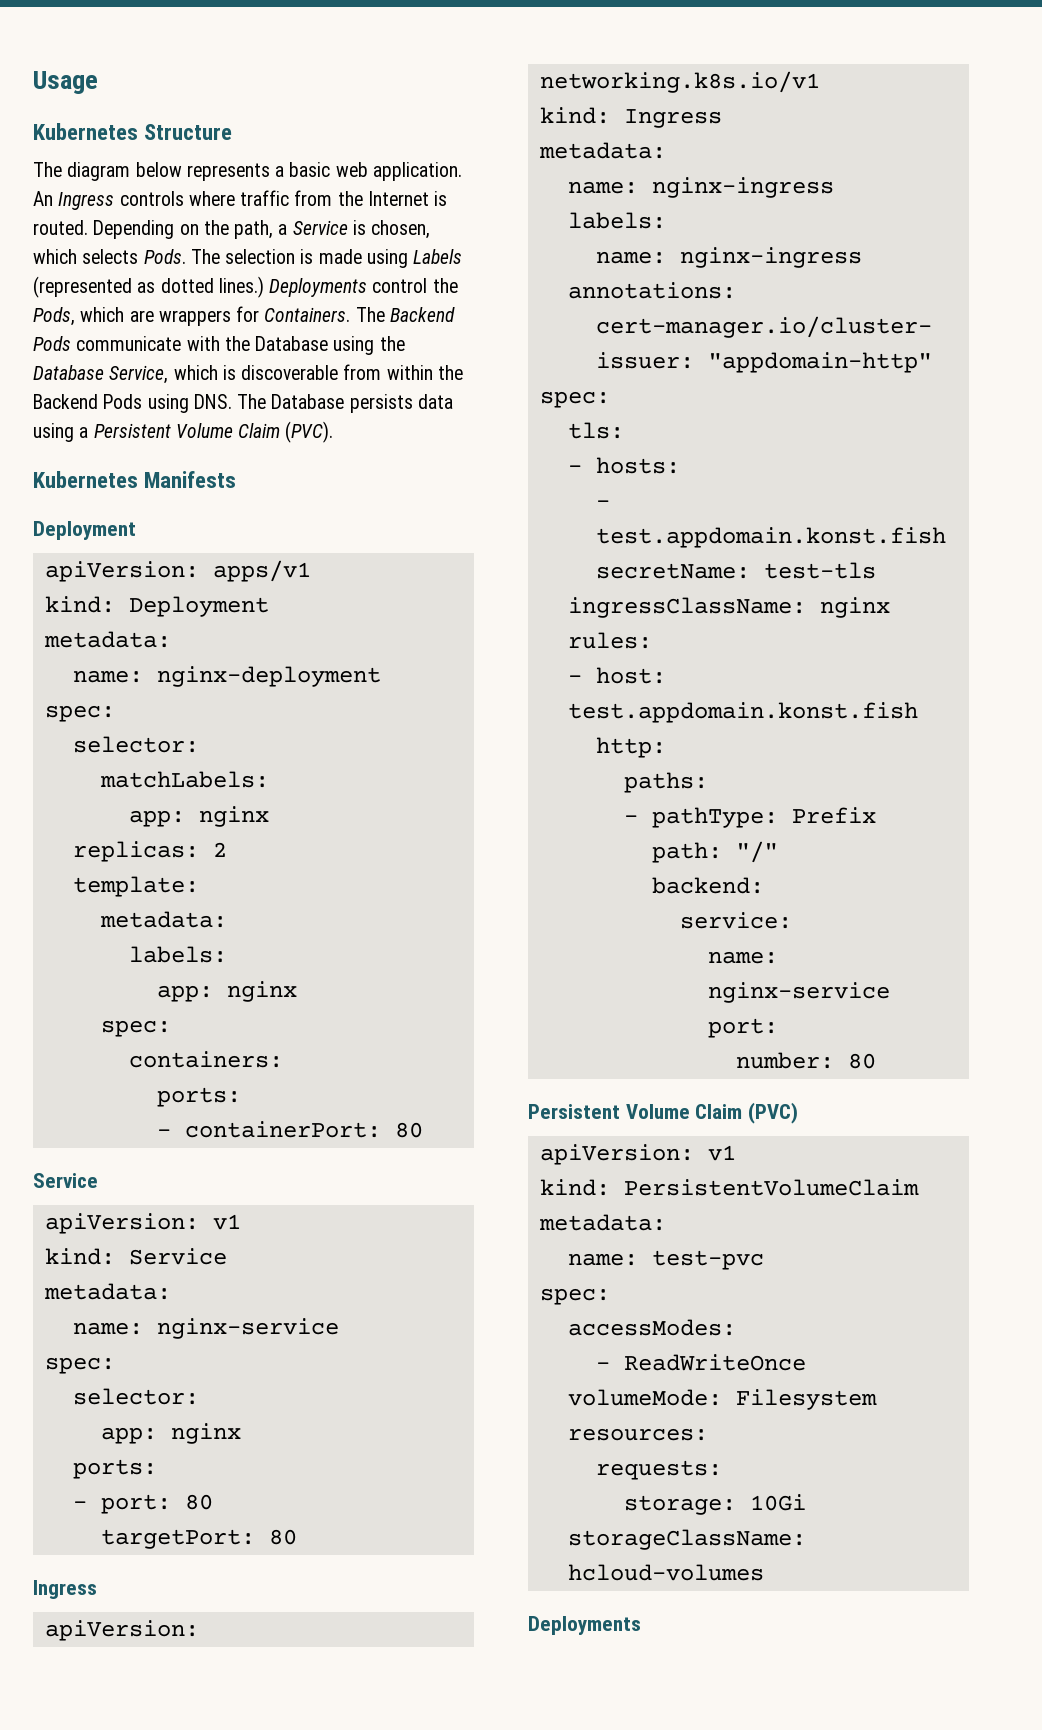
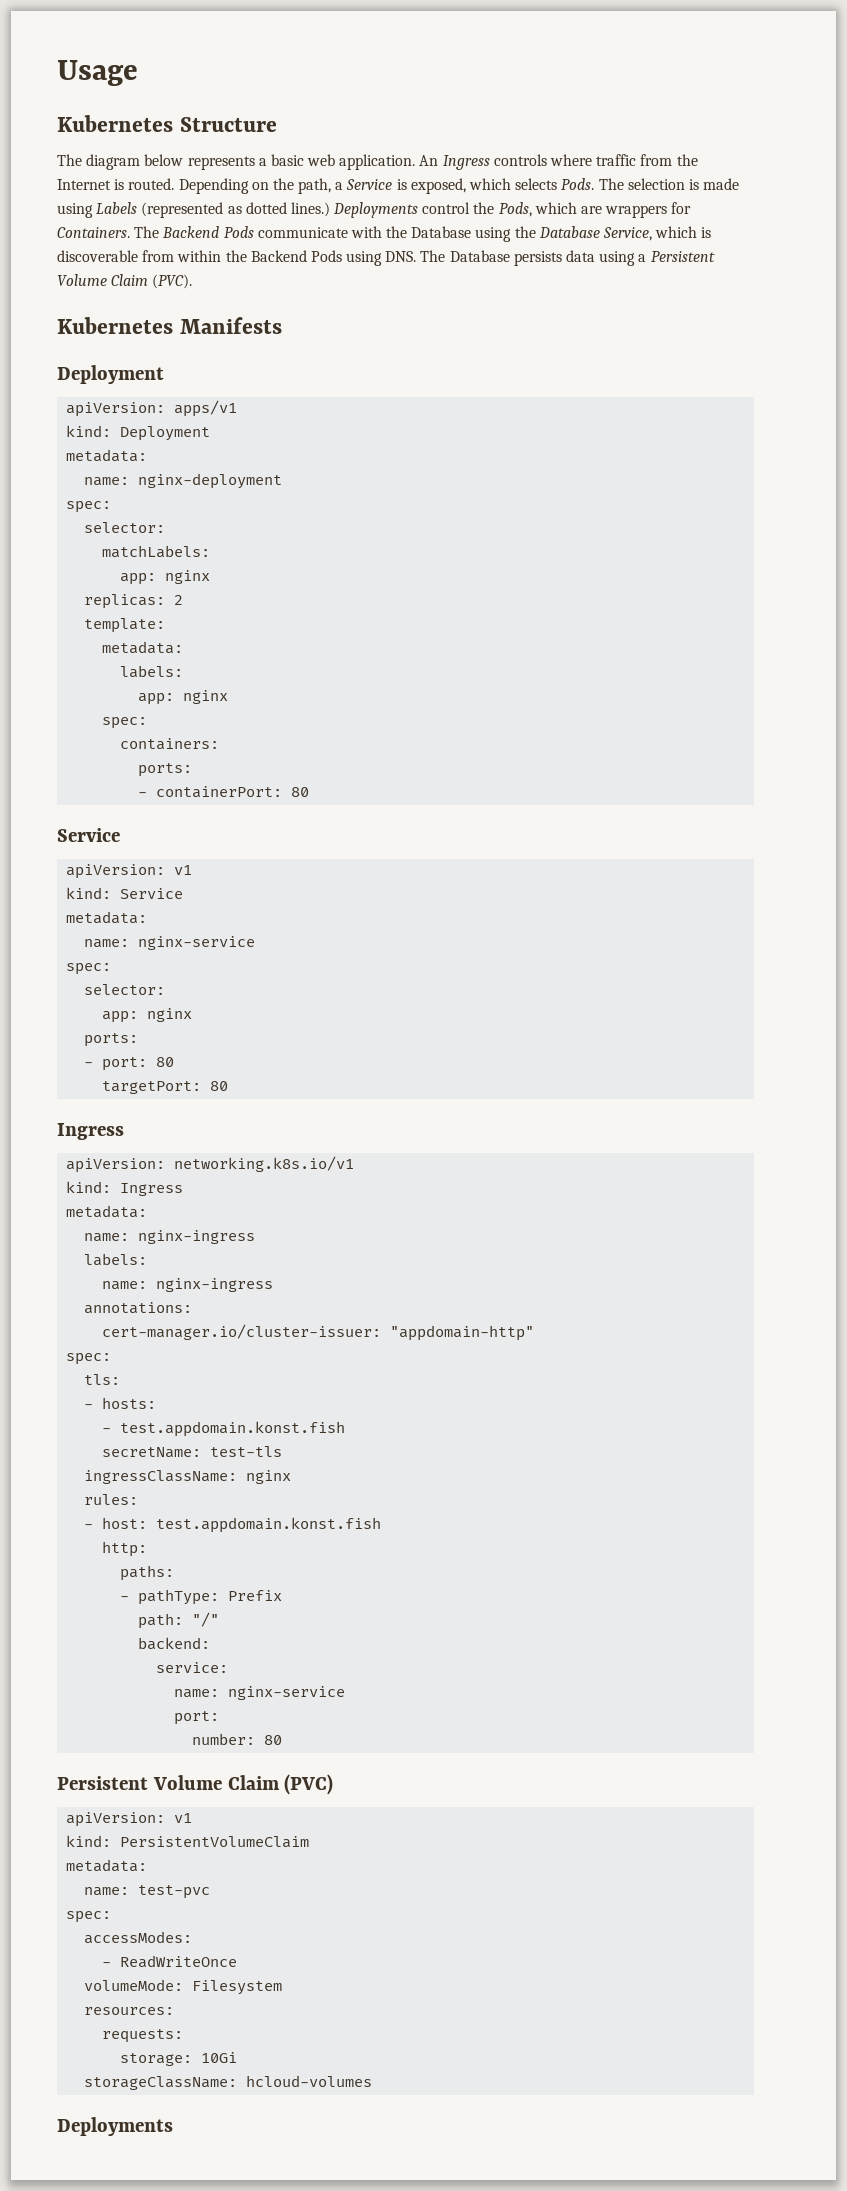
[371,220,431,239] chosen, -> [410,178,466,194] exposed,

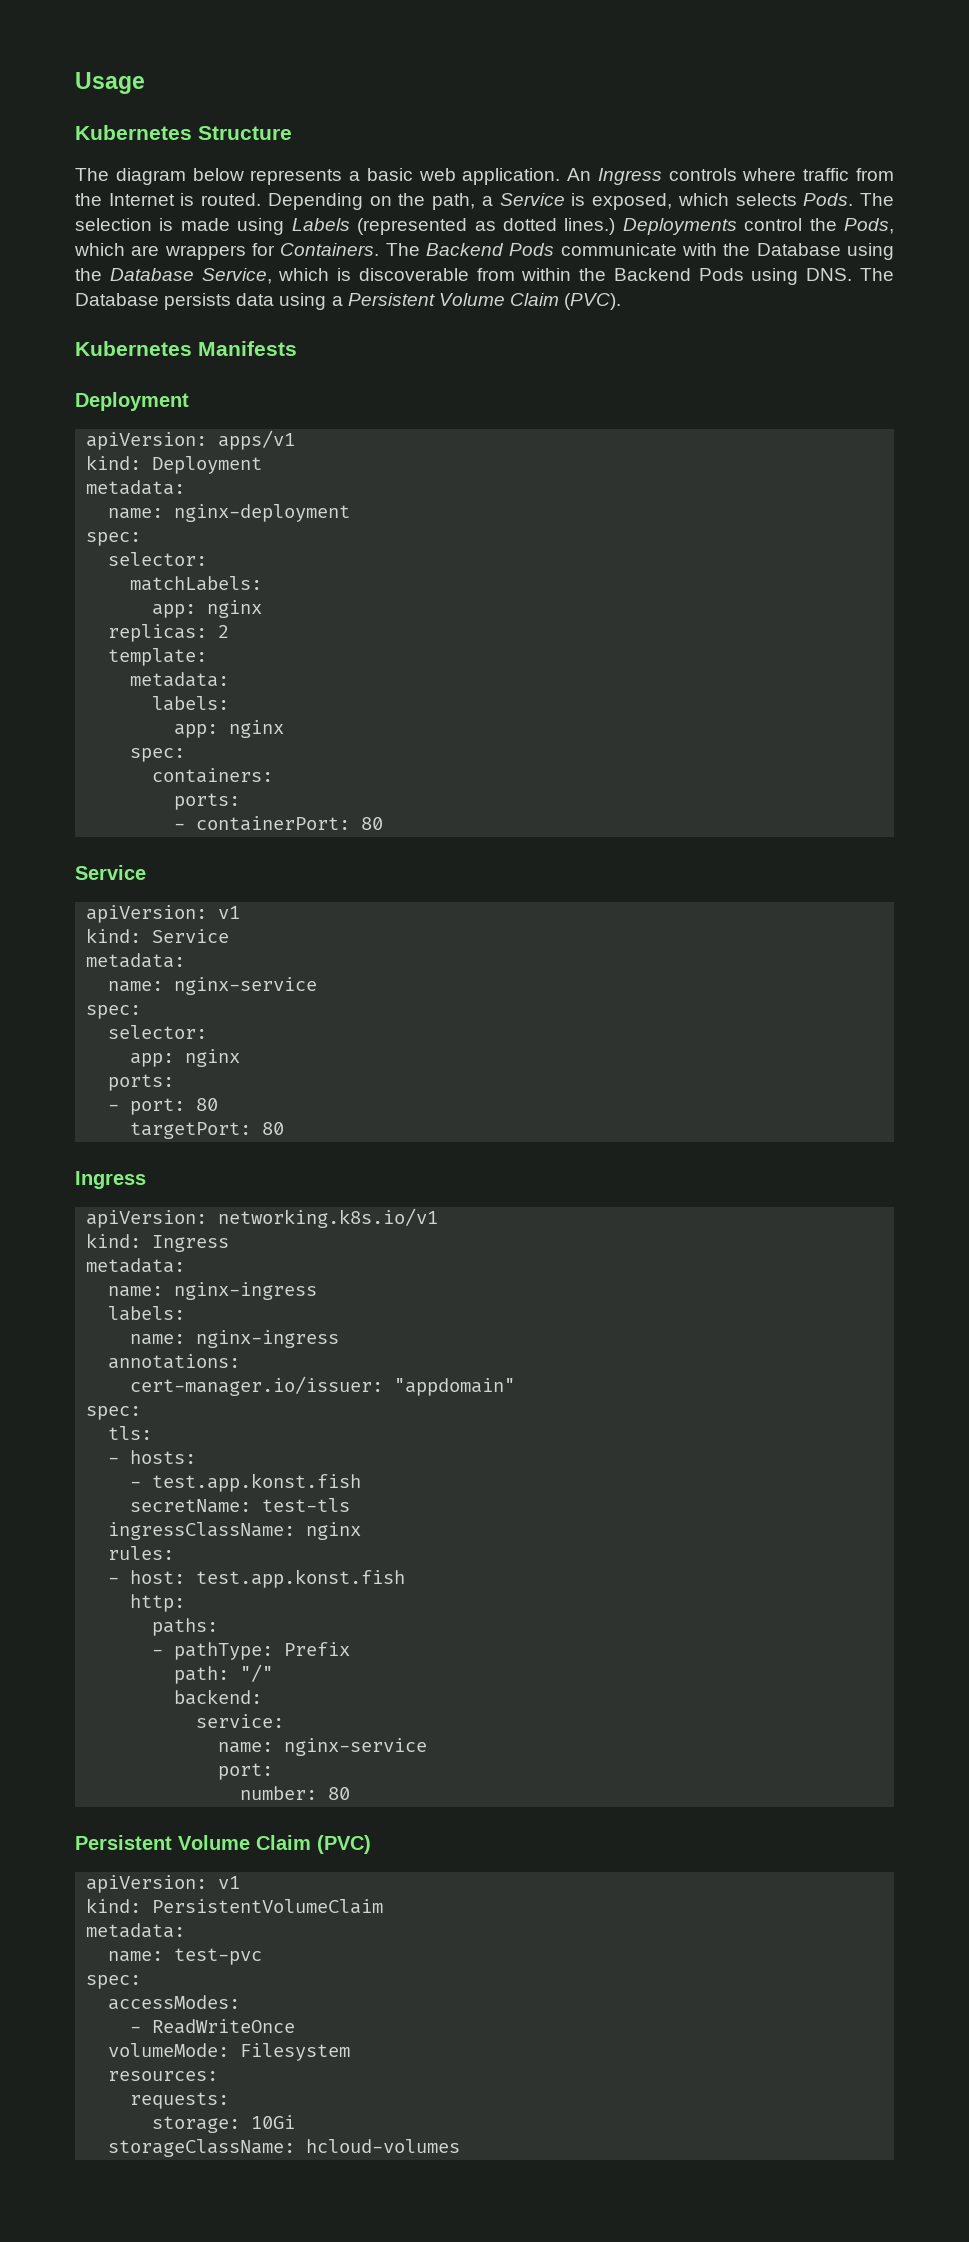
[102,1324,535,1341] cert-manager.io/cluster-issuer: "appdomain-http" -> [130,1376,516,1396] cert-manager.io/issuer: "appdomain"
[120,1421,346,1437] test.appdomain.konst.fish -> [152,1473,362,1492] test.app.konst.fish
[156,1517,382,1533] test.appdomain.konst.fish -> [196,1569,406,1588] test.app.konst.fish
[57,2117,173,2136] // Deployments -> (461, 2146) none

